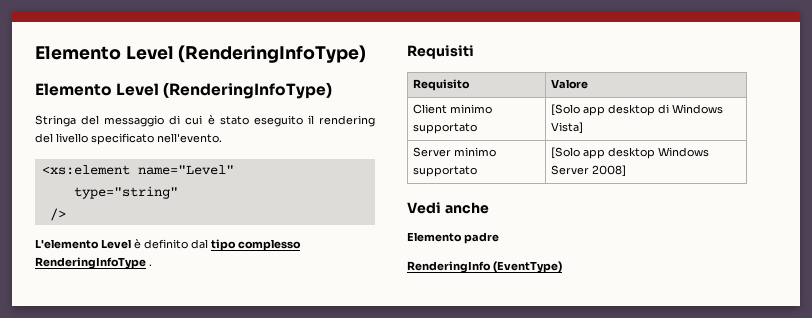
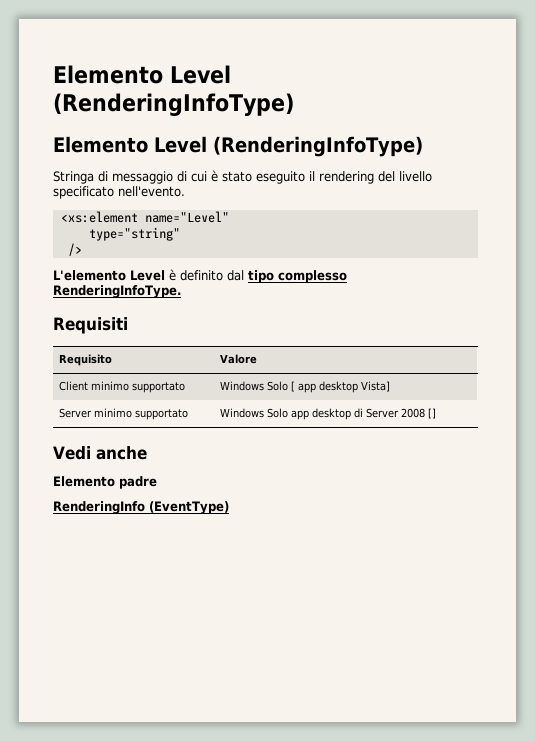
[81,115,100,125] del -> [98,171,108,182] di
[35,257,152,269] RenderingInfoType . -> [53,285,181,298] RenderingInfoType.
[551,104,724,116] [Solo app desktop di Windows -> [220,381,359,393] Windows Solo [ app desktop
[551,147,710,159] [551,165,627,177] [Solo app desktop Windows Server 2008] -> [220,408,437,420] Windows Solo app desktop di Server 2008 []

